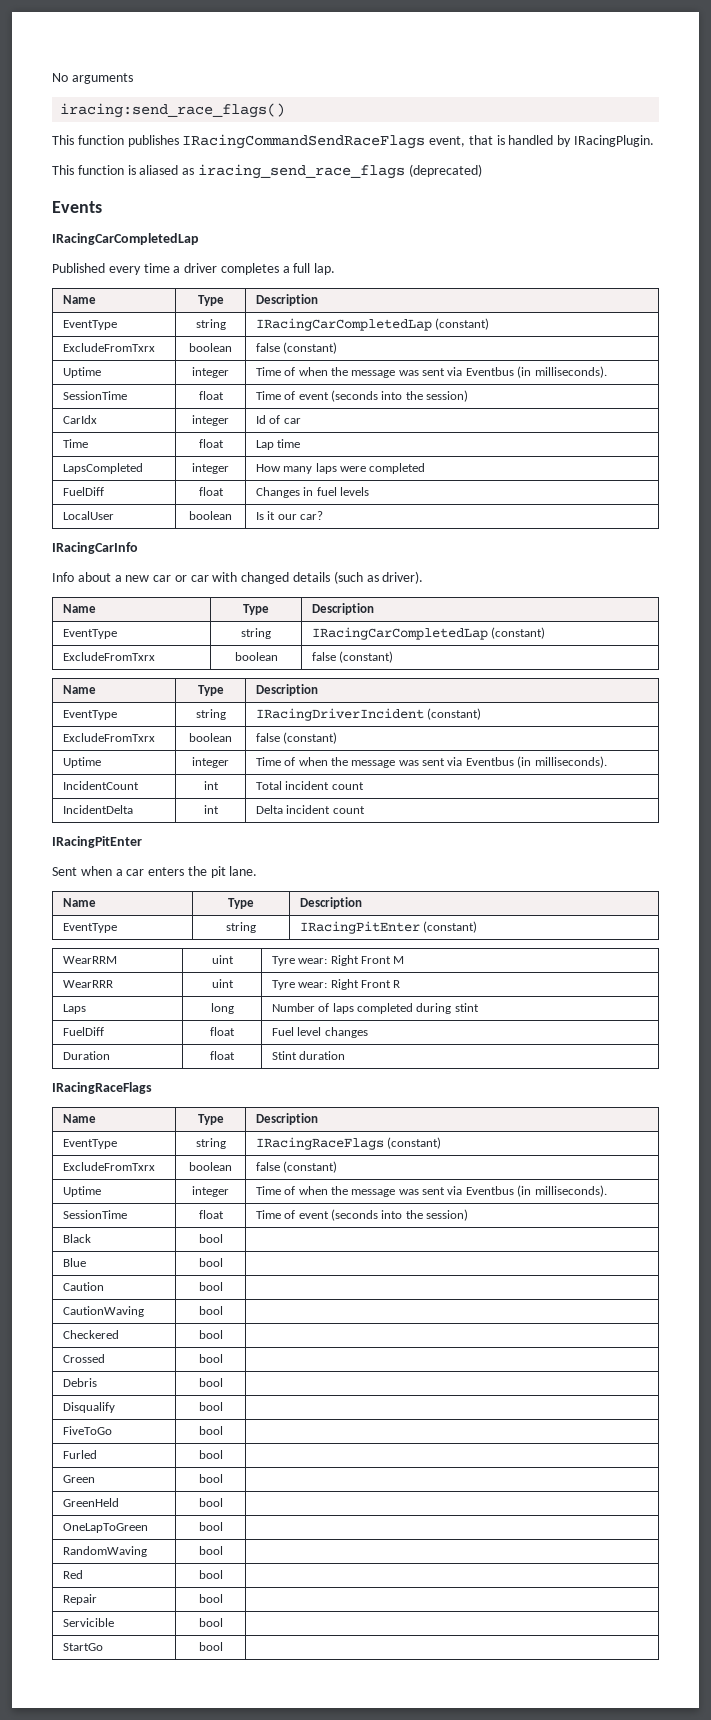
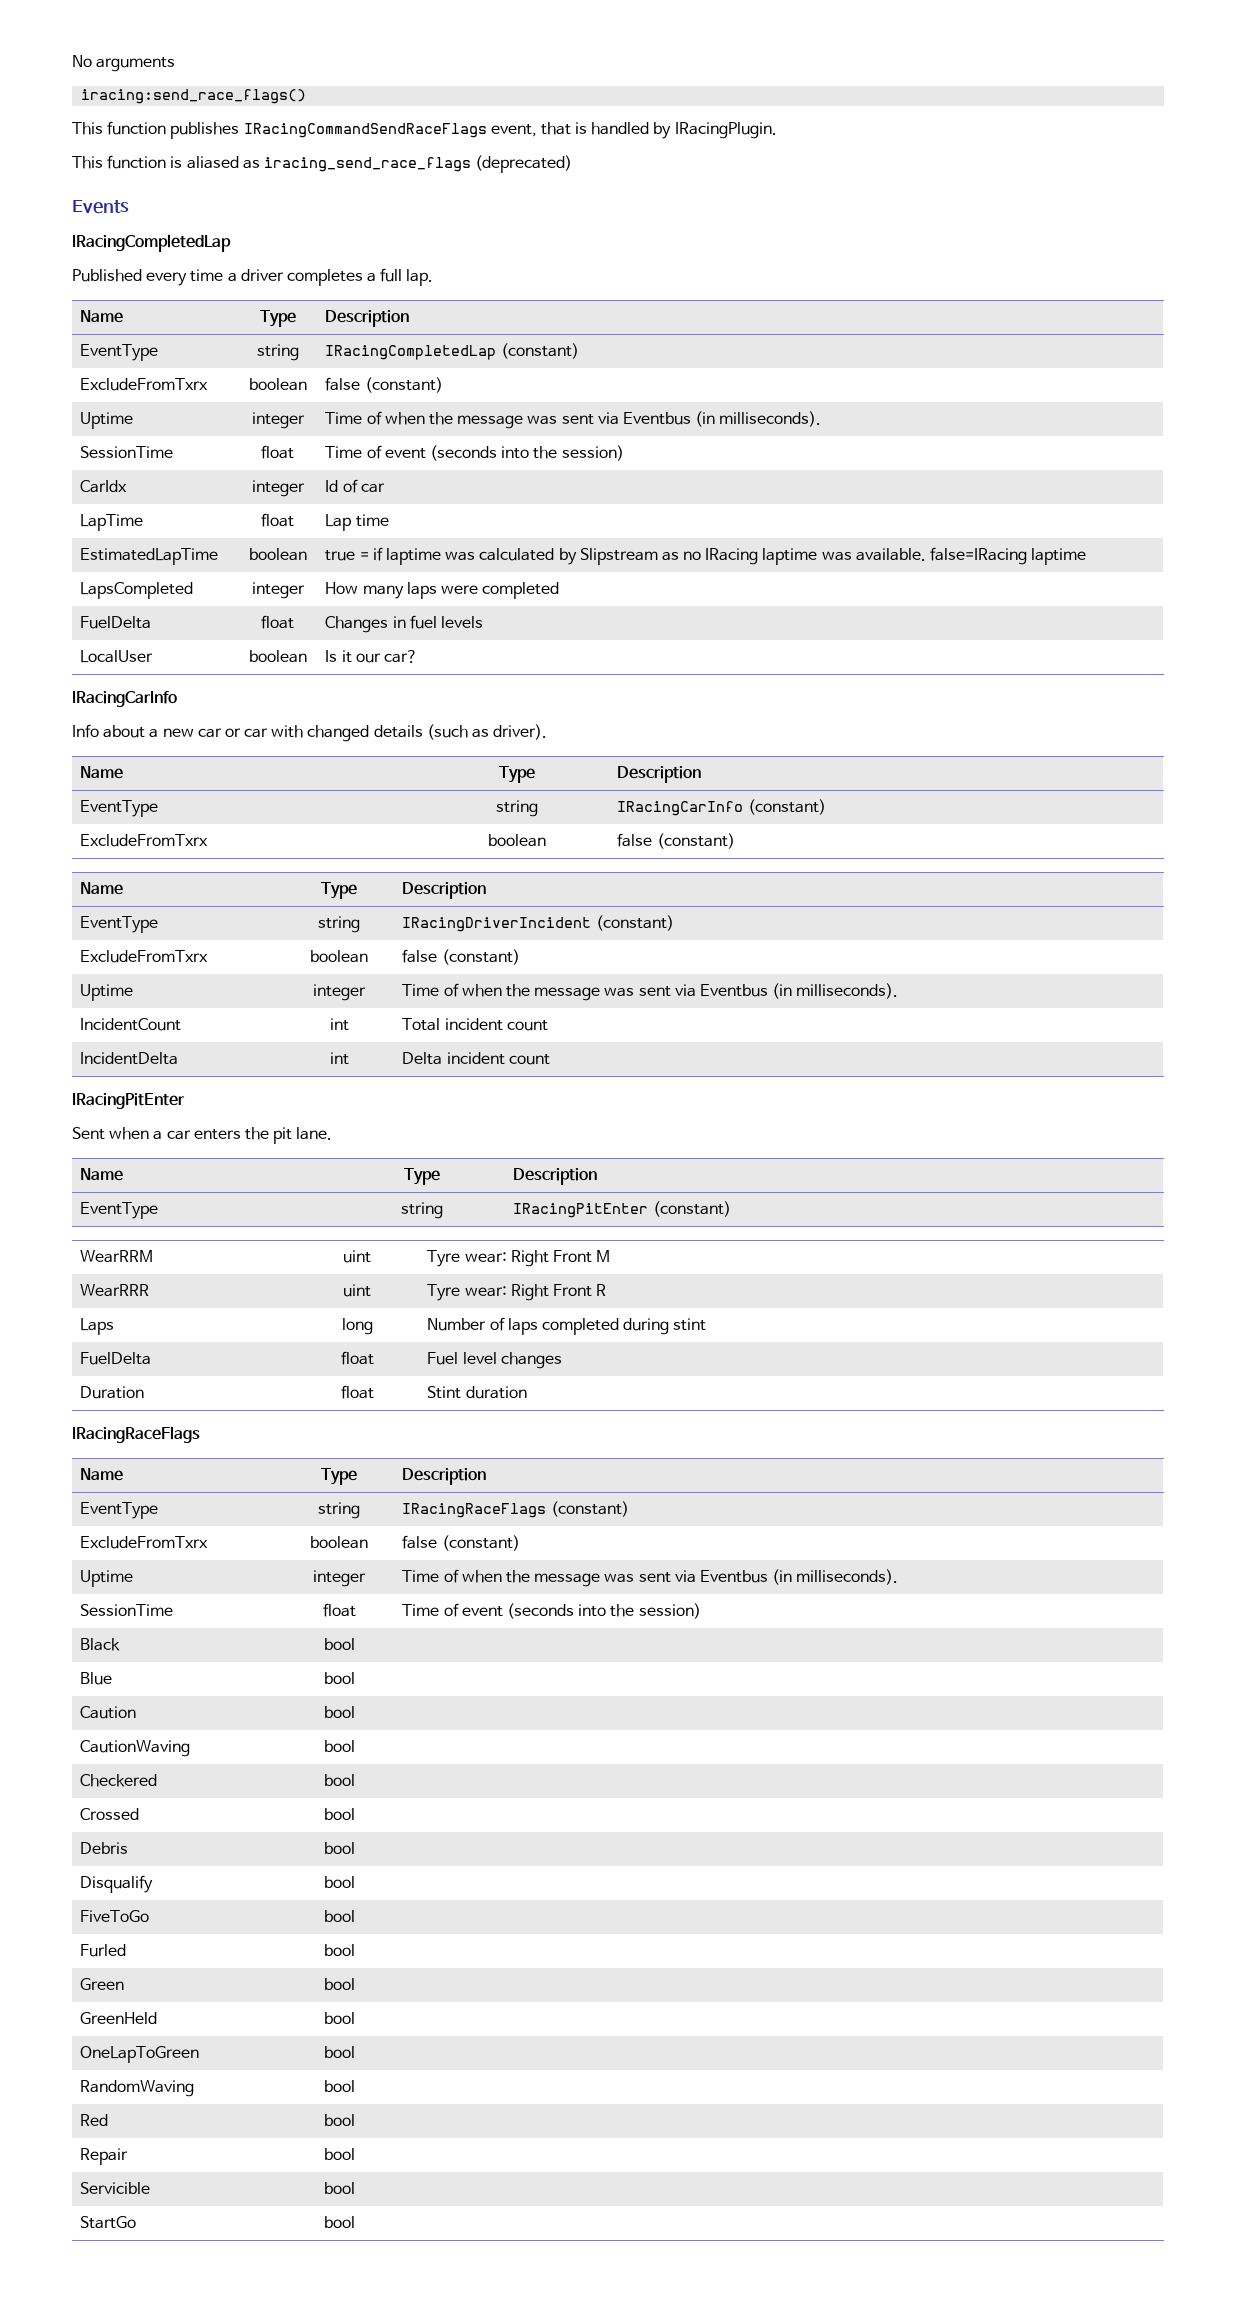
[52,233,199,245] IRacingCarCompletedLap -> [72,234,231,252] IRacingCompletedLap
[255,318,432,331] IRacingCarCompletedLap -> [325,345,497,360] IRacingCompletedLap
[62,439,88,448] Time -> [80,514,144,531] LapTime
(301, 443) none -> [80,548,219,565] [248,548,307,561] [325,547,1087,565] // EstimatedLapTime | boolean | true = if laptime was calculated by Slipstream as no IRacing laptime was available. false=IRacing laptime
[62,487,104,496] FuelDiff -> [80,616,152,629] FuelDelta
[311,627,488,640] IRacingCarCompletedLap -> [617,801,744,816] IRacingCarInfo
[62,1027,104,1036] FuelDiff -> [80,1352,152,1365] FuelDelta

